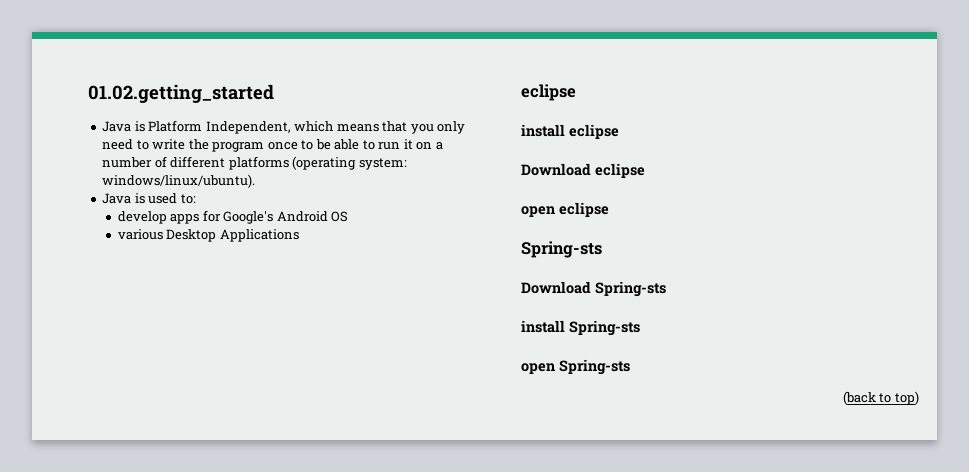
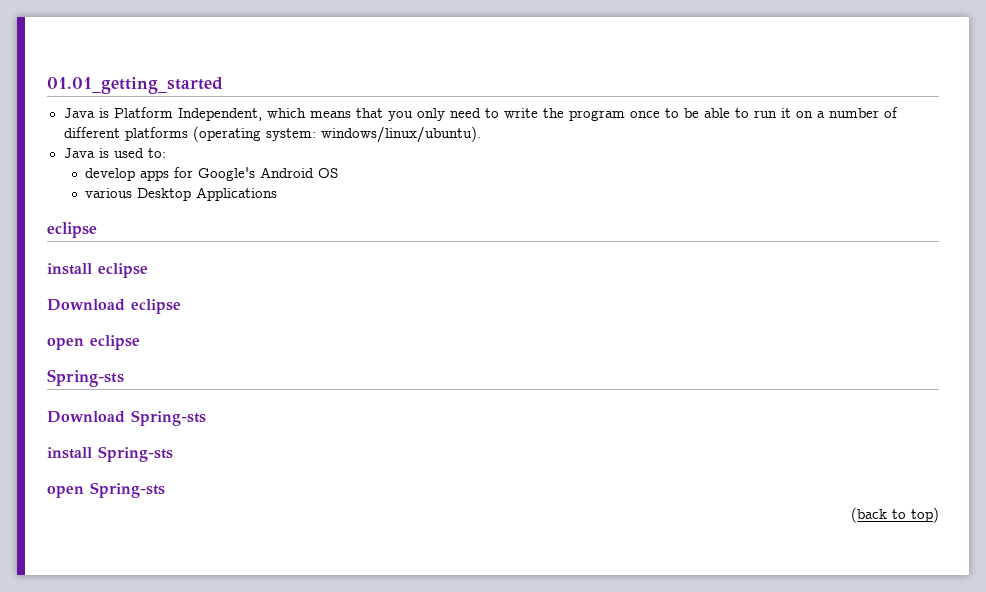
[88,84,274,103] 01.02.getting_started -> [47,77,223,94] 01.01_getting_started

